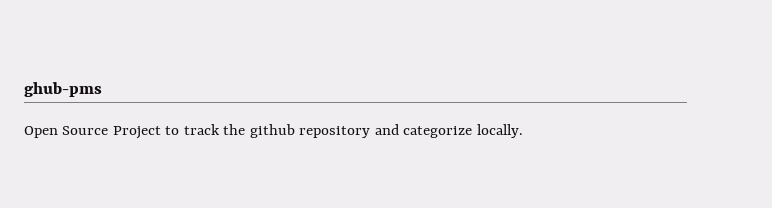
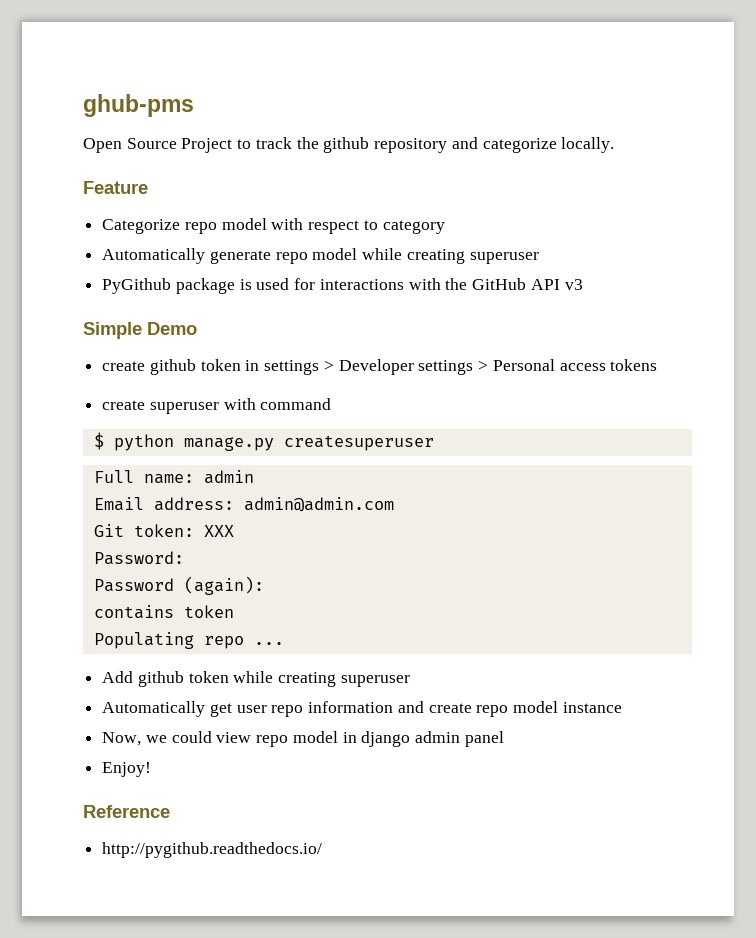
(523, 131) none -> [83,181,148,194] [102,218,445,234] [102,248,539,264] [102,278,583,294] [83,322,197,339] [102,359,658,375] [102,398,332,414] [93,432,434,451] [93,470,254,484] [93,497,394,512] [93,524,234,537] [93,551,184,565] [93,576,264,595] [93,605,234,619] [93,632,284,649] [102,671,410,687] [102,701,622,717] [102,731,504,747] [102,762,152,777] [83,805,170,818] [102,842,323,858] // Feature // Categorize repo model with respect to category // Automatically generate repo model while creating superuser // PyGithub package is used for interactions with the GitHub API v3 // Simple Demo // create github token in settings > Developer settings > Personal access tokens // create superuser with command // $ python manage.py createsuperuser // Full name: admin // Email address: admin@admin.com // Git token: XXX // Password: // Password (again): // contains token // Populating repo ... // Add github token while creating superuser // Automatically get user repo information and create repo model instance // Now, we could view repo model in django admin panel // Enjoy! // Reference // http://pygithub.readthedocs.io/

